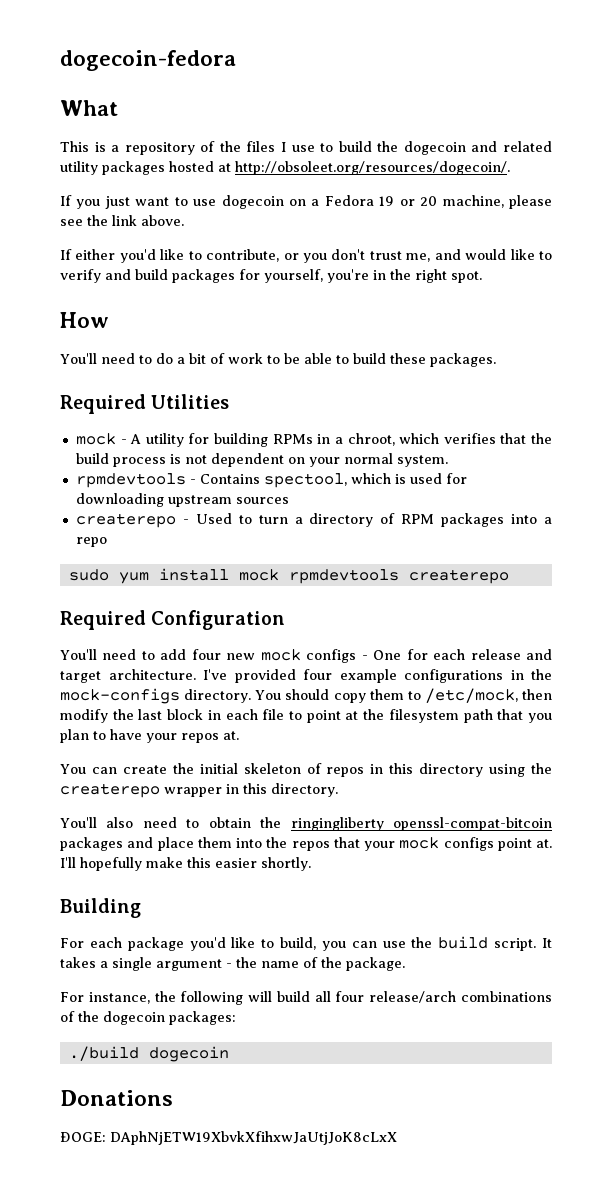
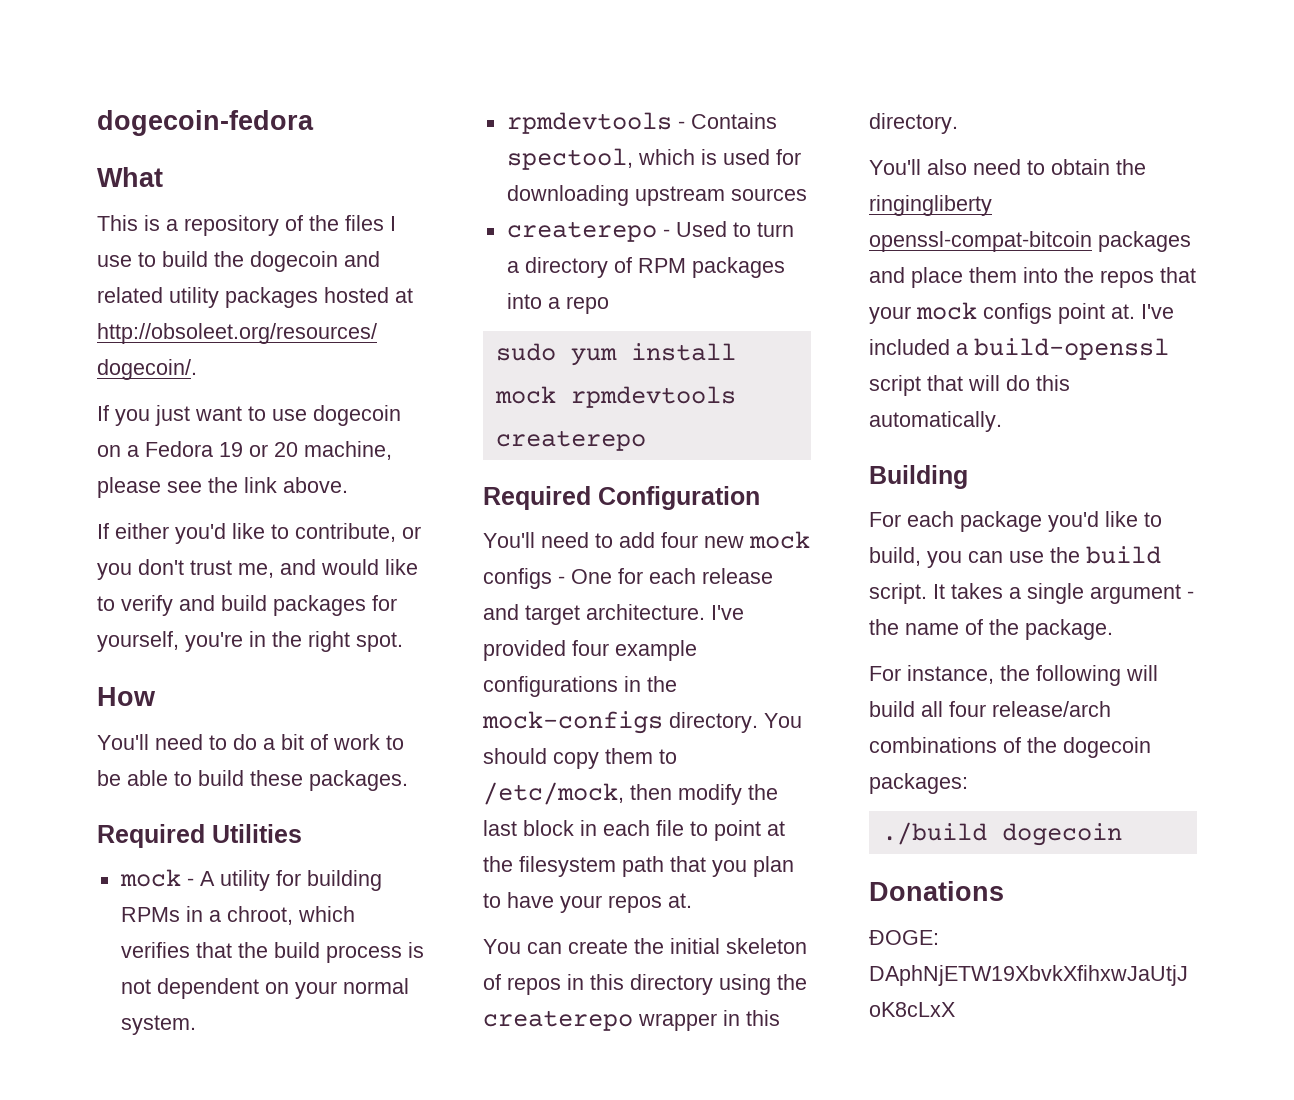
[60,857,311,871] I'll hopefully make this easier shortly. -> [1141,304,1174,319] [869,338,1169,360] [869,375,1070,396] [869,411,1002,432] I've included a build-openssl script that will do this automatically.

